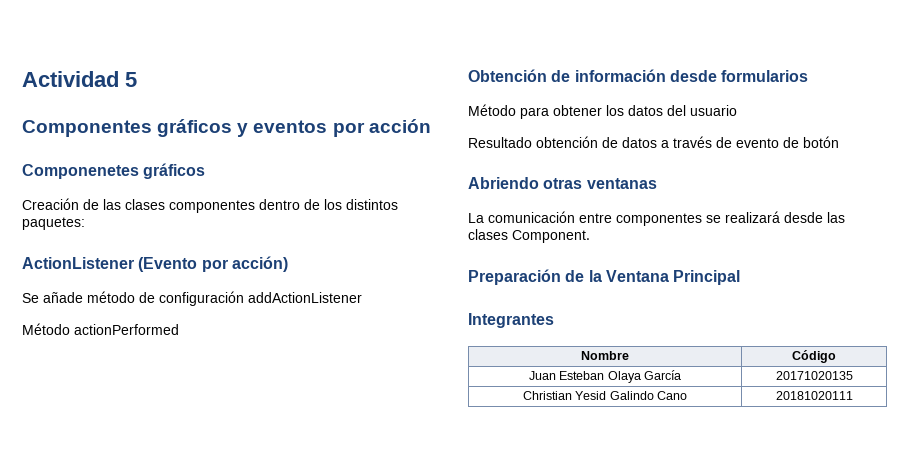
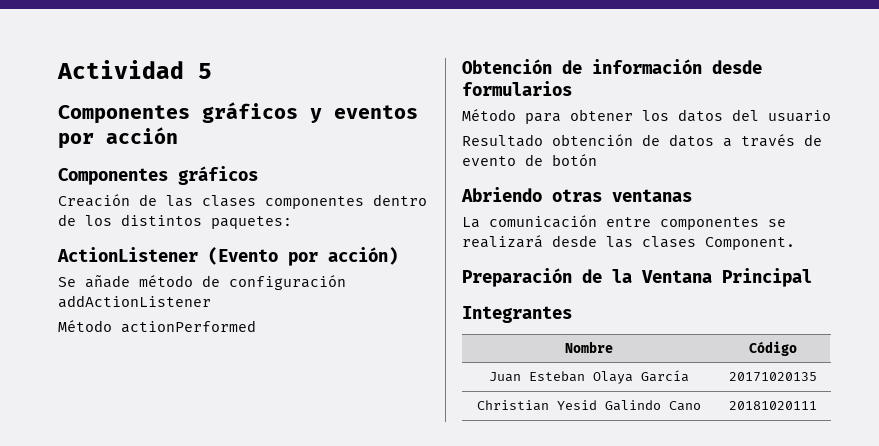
[22,164,139,179] Componenetes -> [58,168,168,185] Componentes

